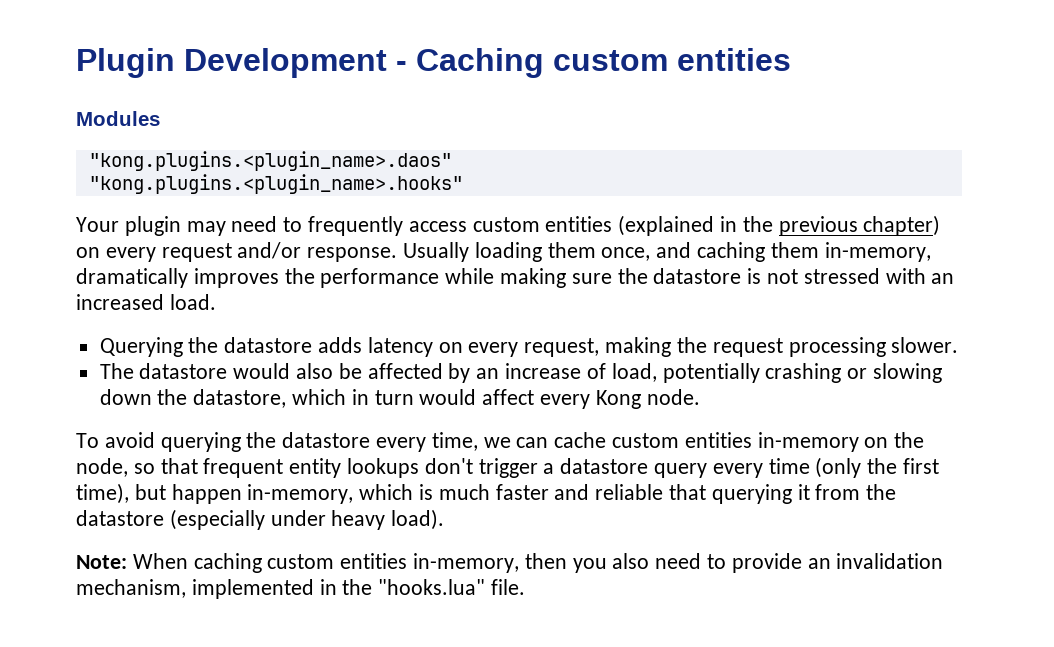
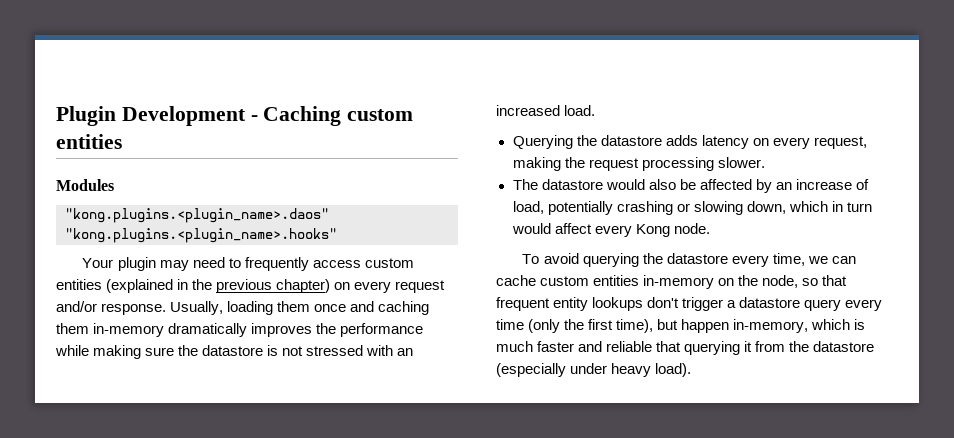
[403,242,470,262] Usually -> [170,301,224,315] Usually,
[601,247,651,261] once, -> [314,304,347,312] once
[824,242,931,262] in-memory, -> [93,323,165,337] in-memory
[99,389,287,408] down the datastore, -> [746,201,786,214] down,
[76,553,944,573] [76,579,526,599] // Note: When caching custom entities in-memory, then you also need to provide an invalidation mechanism, implemented in the "hooks.lua" file. -> (692, 370) none

